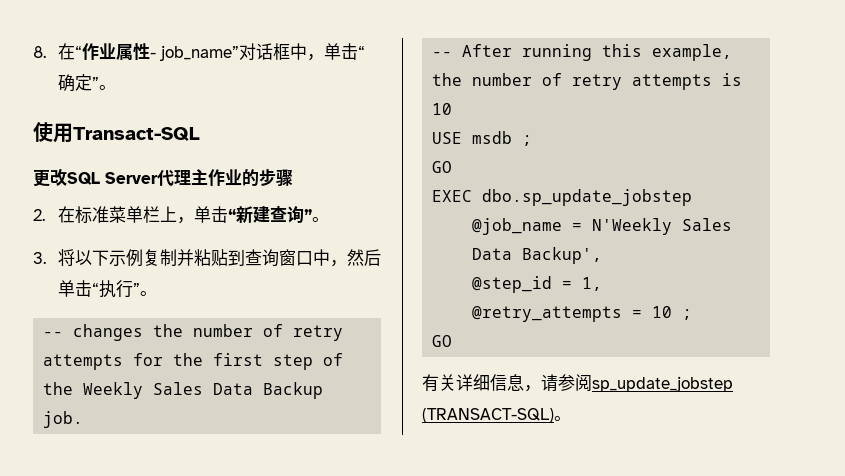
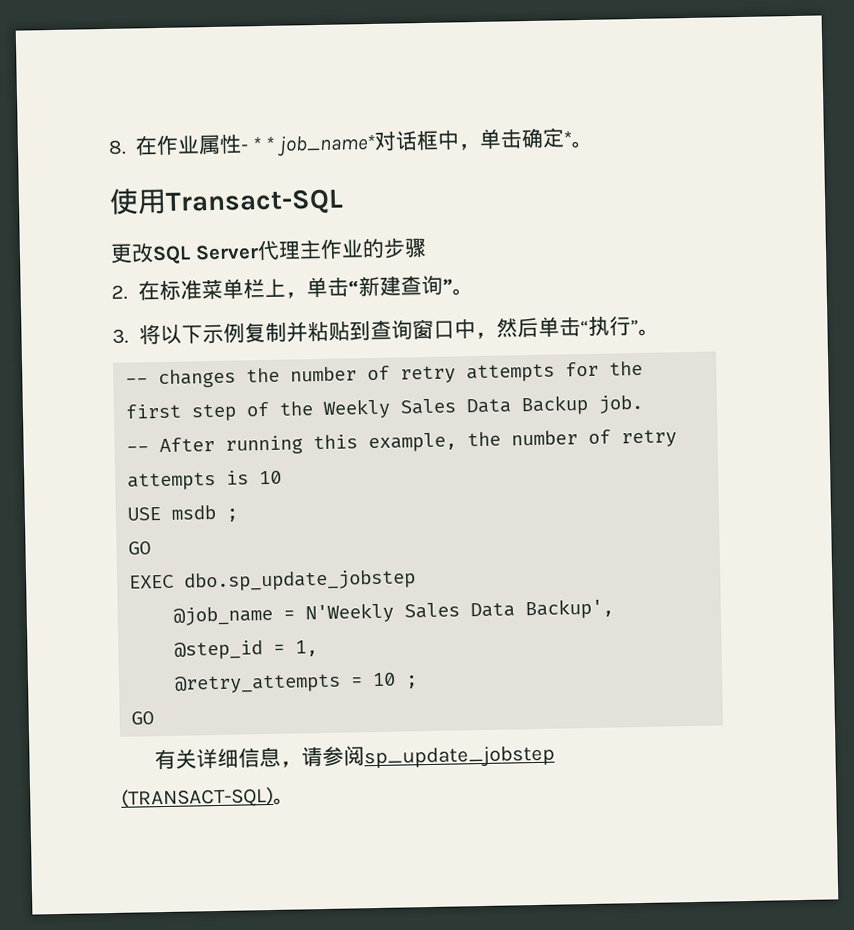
[74,46,82,58] “ -> (159, 145) none
[159,45,239,61] job_name” -> [251,133,376,157] * * job_name*
[357,46,365,58] [57,74,99,92] “确定” -> [520,127,572,149] 确定*

